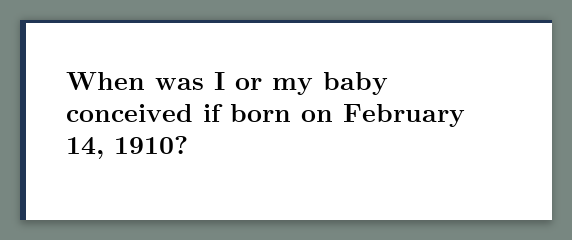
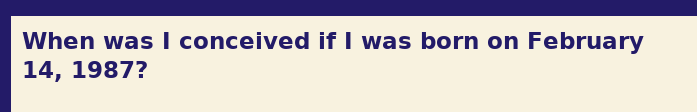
[235,72,388,95] [66,104,223,122] or my baby conceived if -> [179,32,412,49] conceived if I was
[114,136,188,154] 1910? -> [71,61,148,78] 1987?

